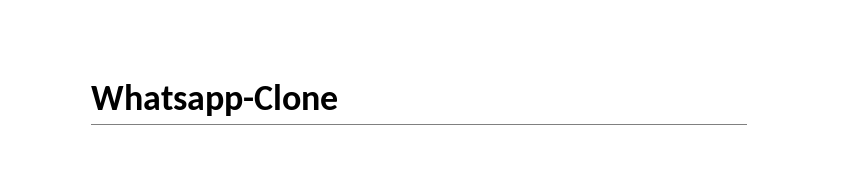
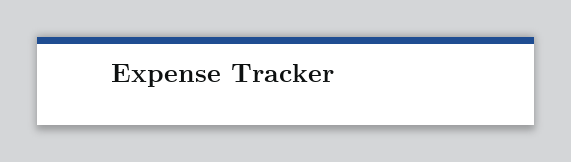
[91,84,338,116] Whatsapp-Clone -> [111,64,334,87] Expense Tracker

